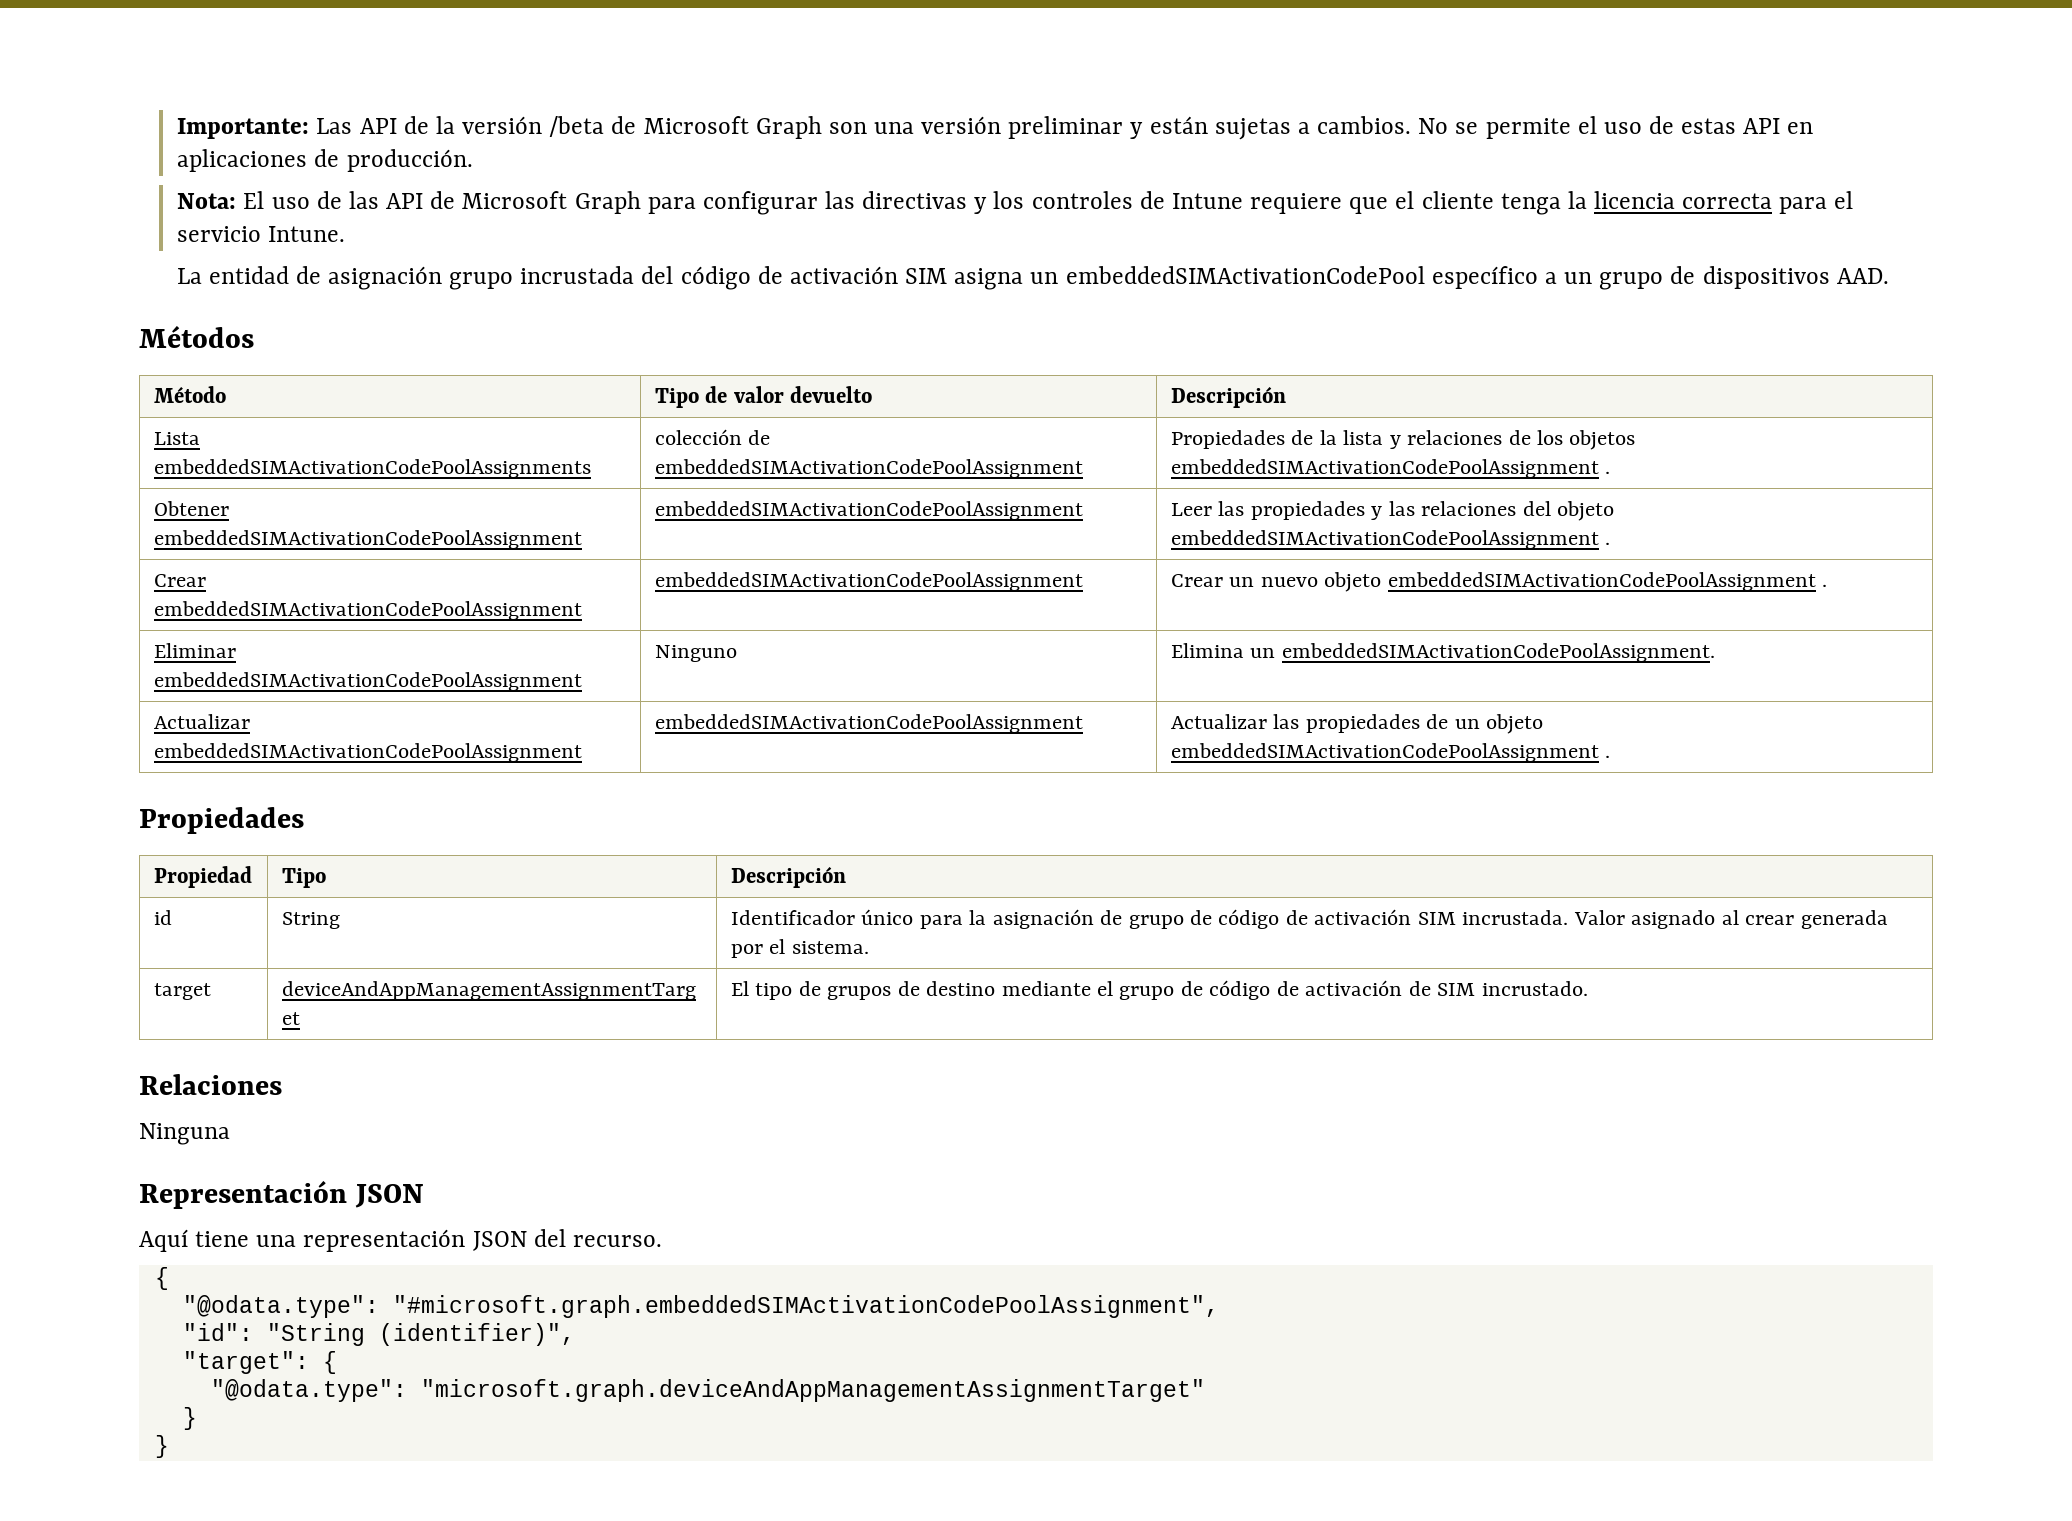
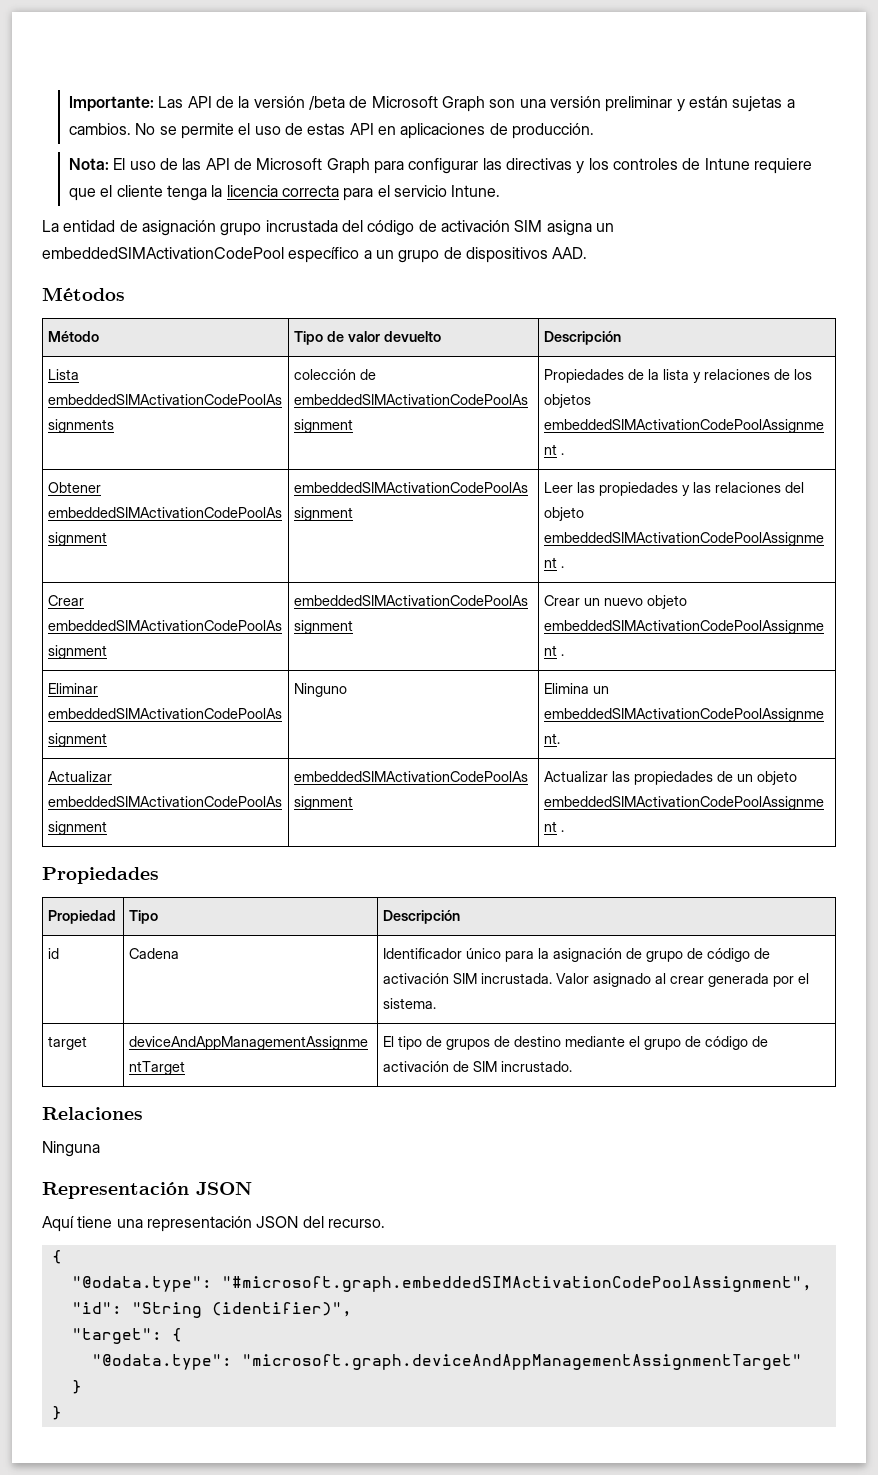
[281,912,340,929] String -> [129,948,180,959] Cadena

